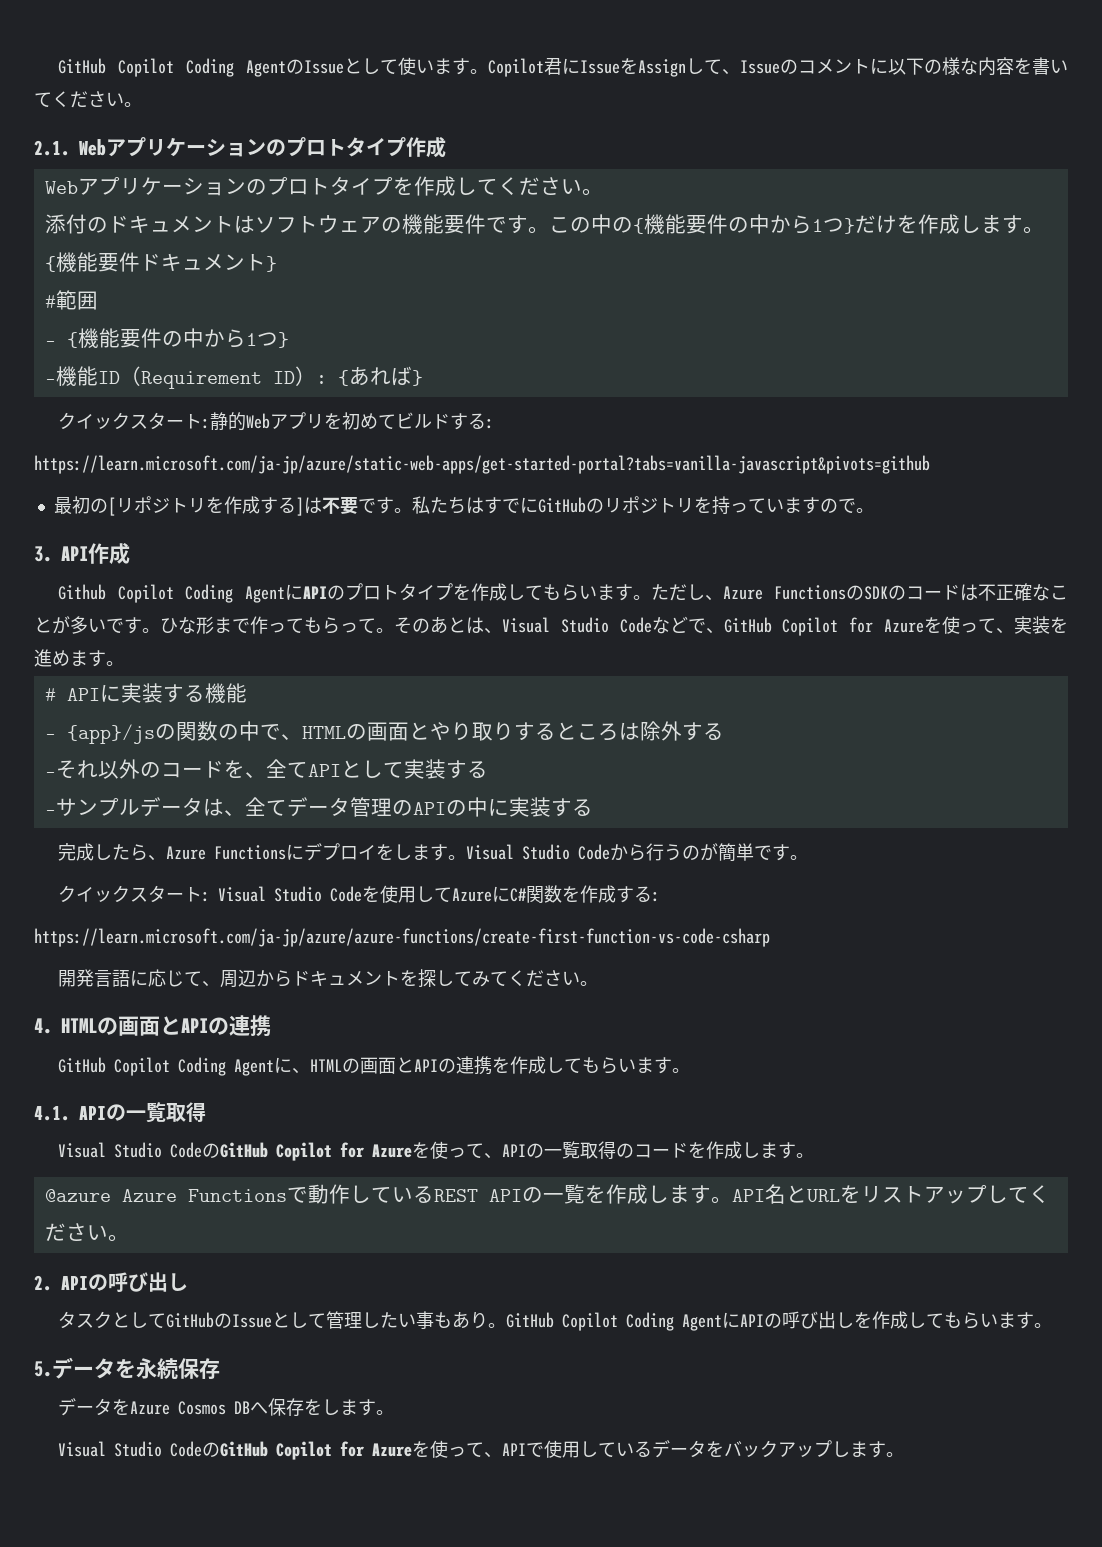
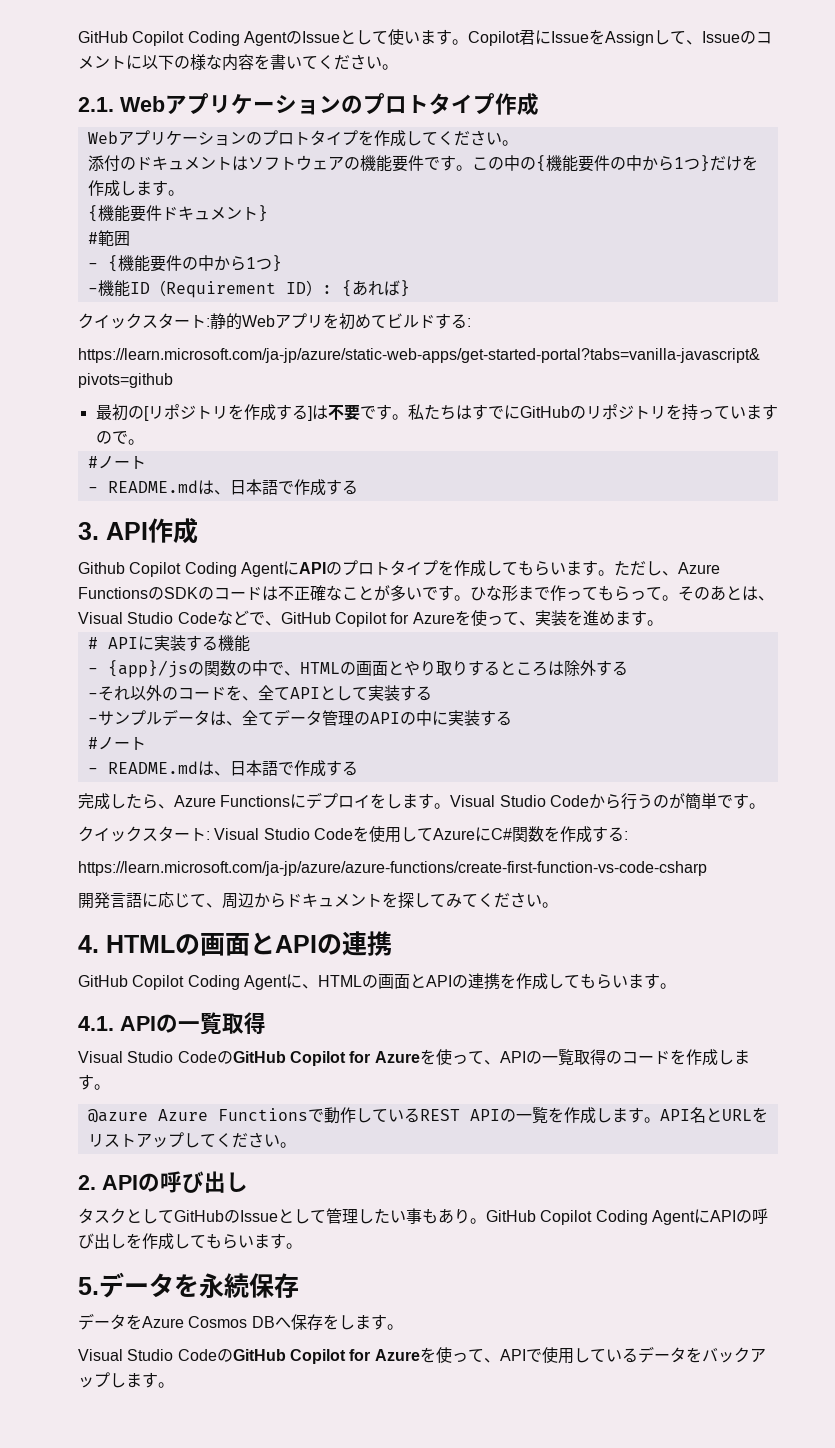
(874, 510) none -> [87,456,146,469] [87,479,358,496] // #ノート // - README.mdは、日本語で作成する
(593, 807) none -> [87,737,146,750] [87,760,358,777] // #ノート // - README.mdは、日本語で作成する

